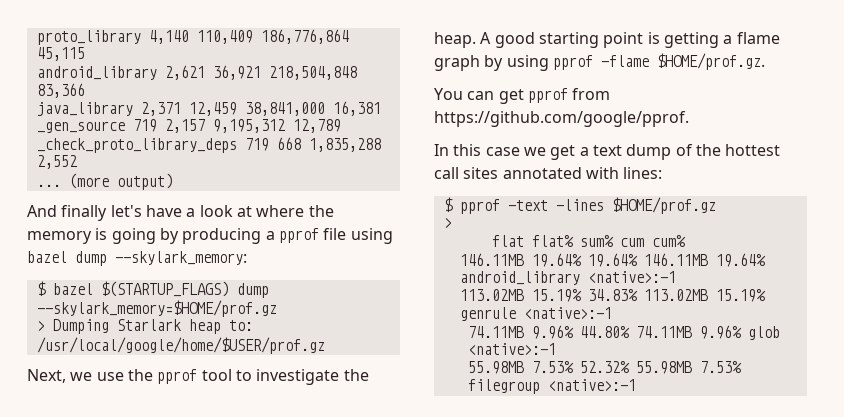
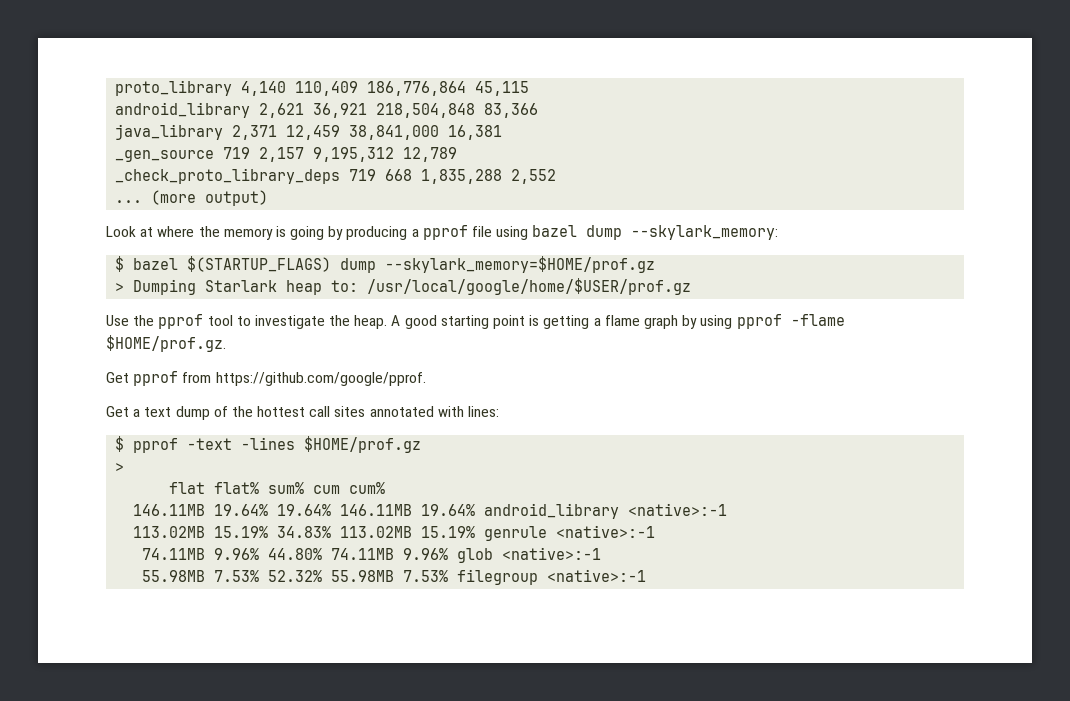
[27,205,233,221] And finally let's have a look -> [106,226,136,237] Look
[27,369,124,383] Next, we use -> [106,315,129,326] Use
[434,88,524,104] You can get -> [106,372,129,383] Get
[434,144,576,160] In this case we get -> [106,406,129,417] Get

